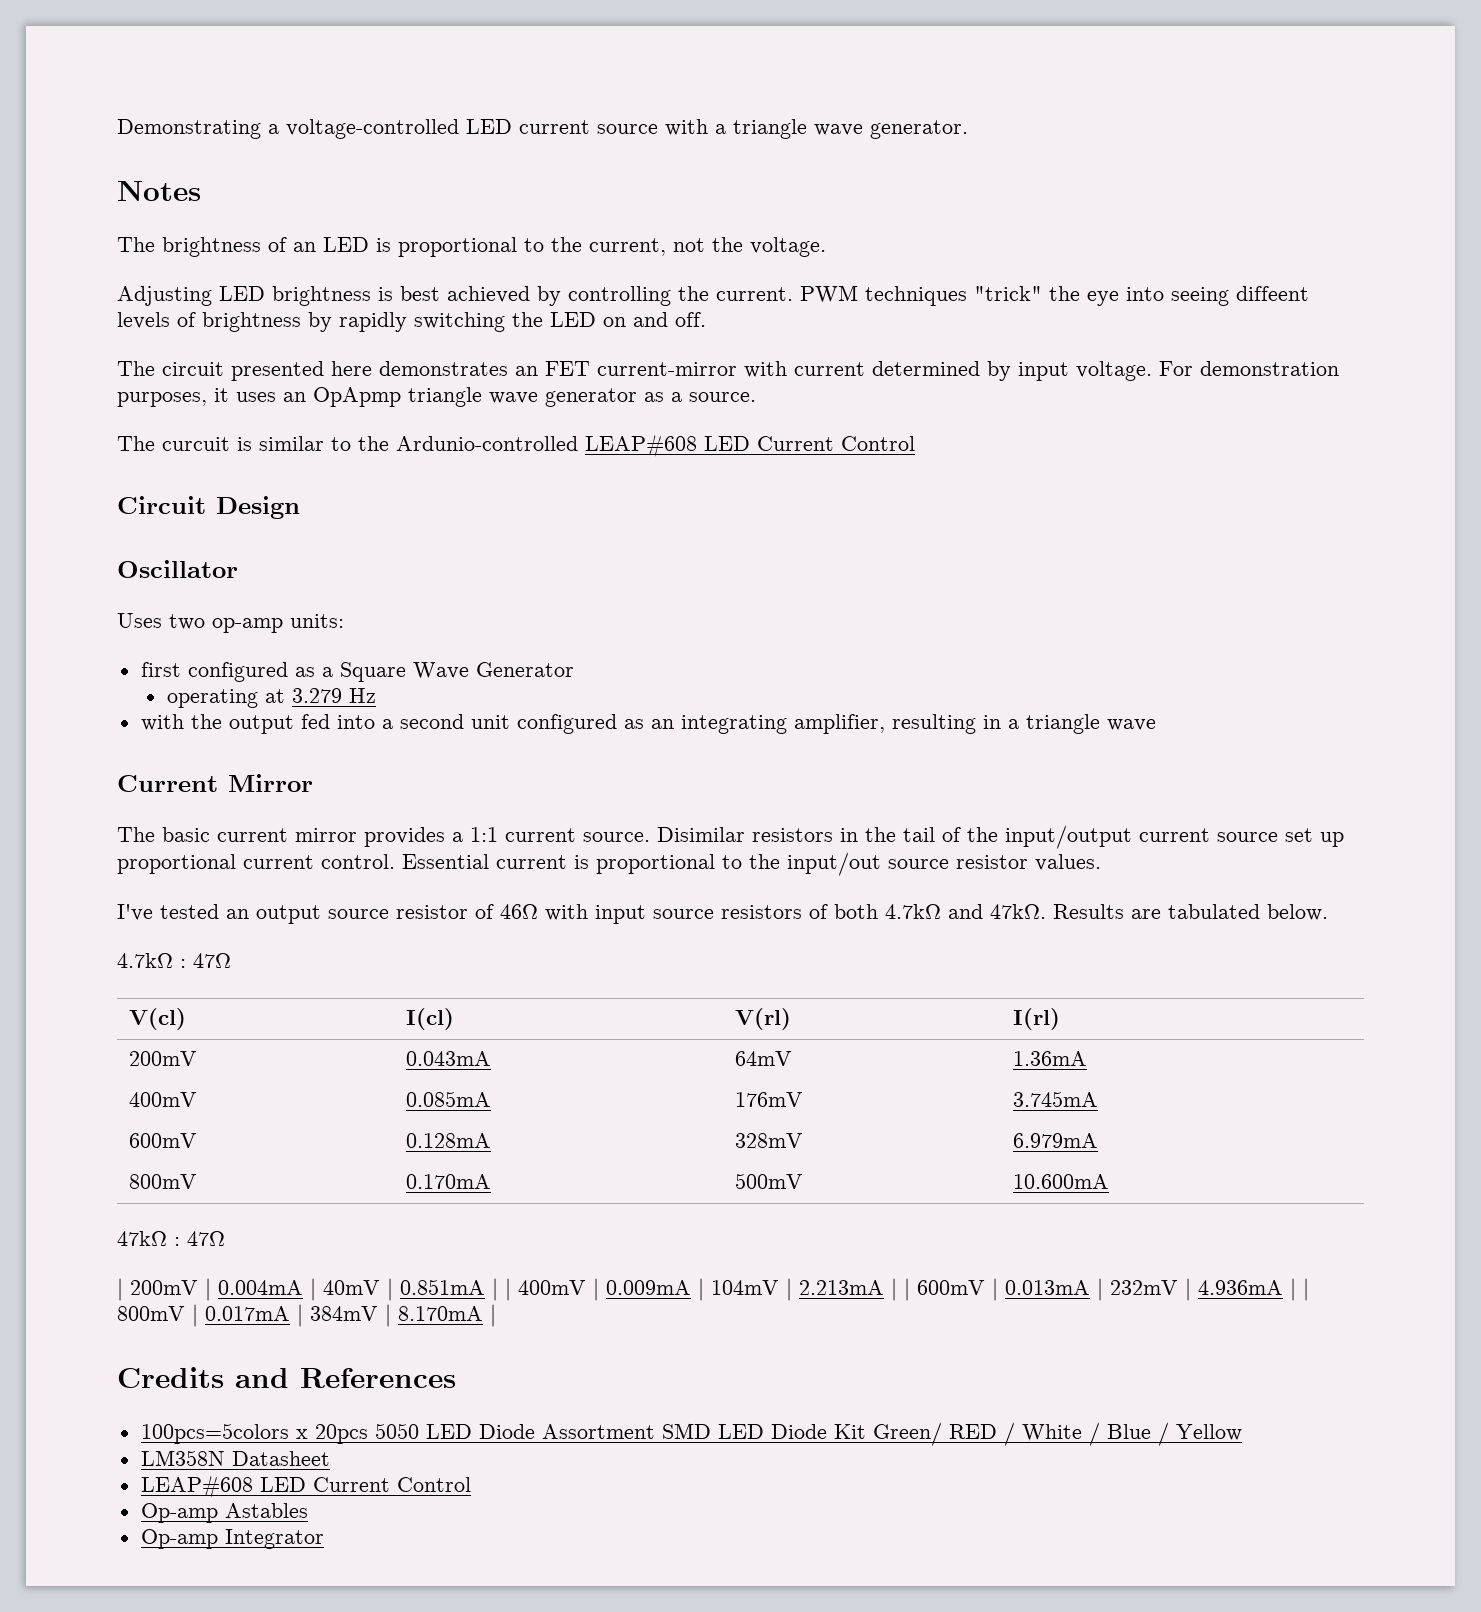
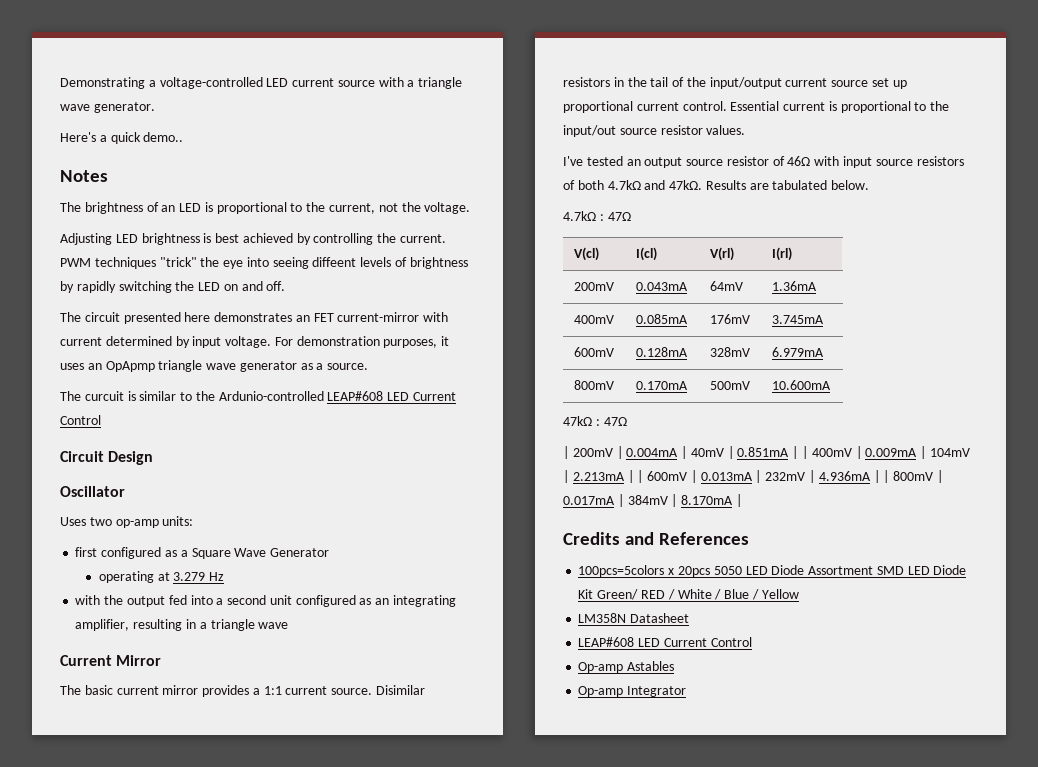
(968, 129) none -> [60,132,184,144] // Here's a quick demo..

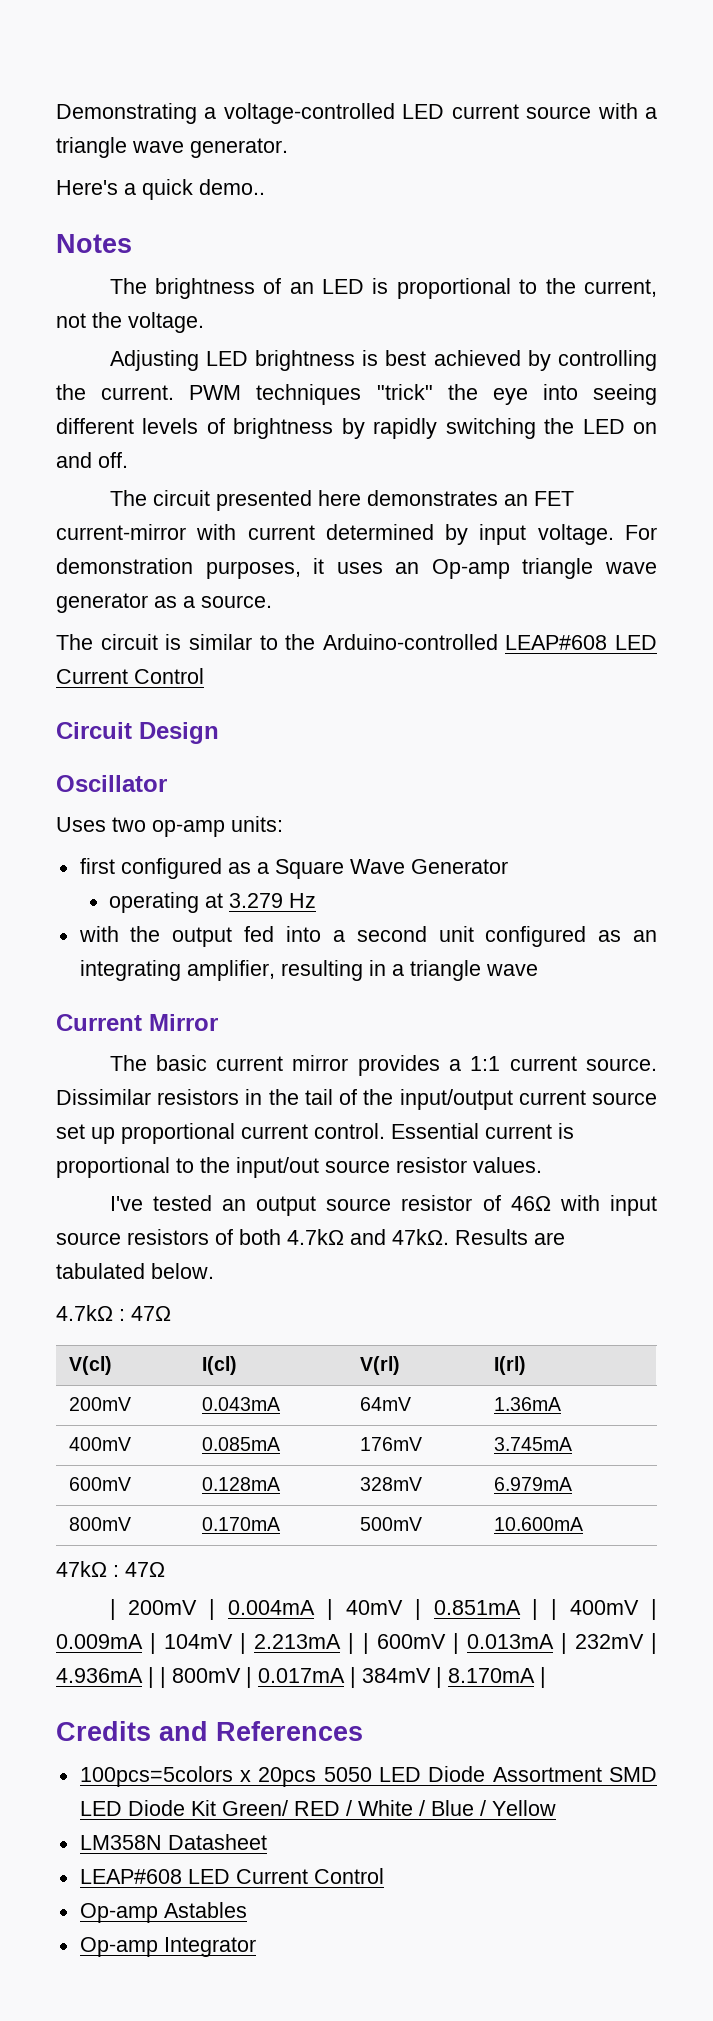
[312,257,357,267] diffeent -> [56,418,134,434] different
[105,361,155,372] OpApmp -> [431,559,510,579] Op-amp
[84,391,124,401] curcuit -> [100,634,158,650] circuit
[218,391,324,401] Ardunio-controlled -> [322,634,498,650] Arduino-controlled
[376,685,426,695] Disimilar -> [56,1089,151,1105] Dissimilar

